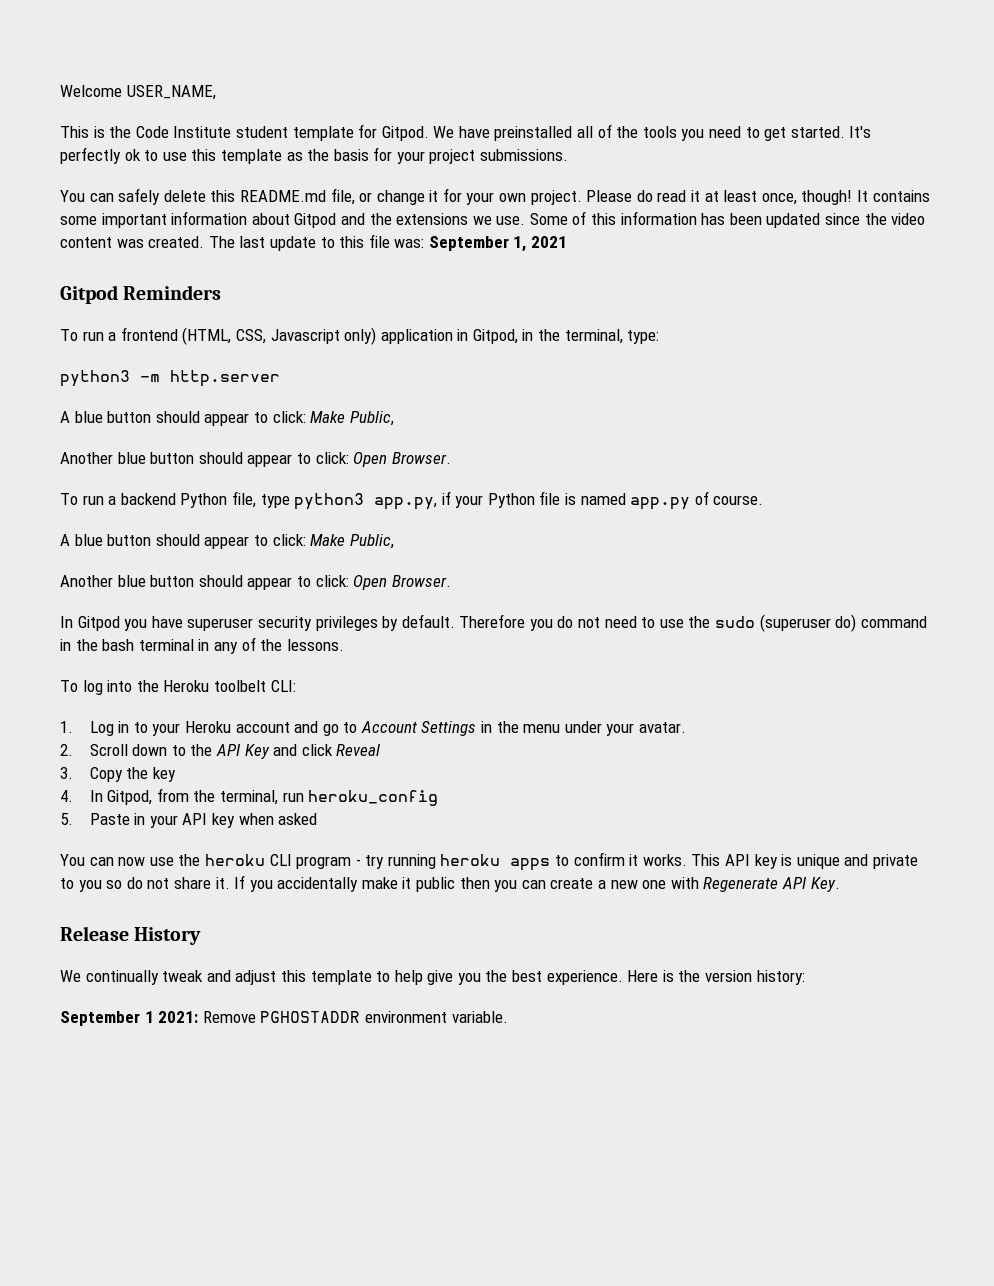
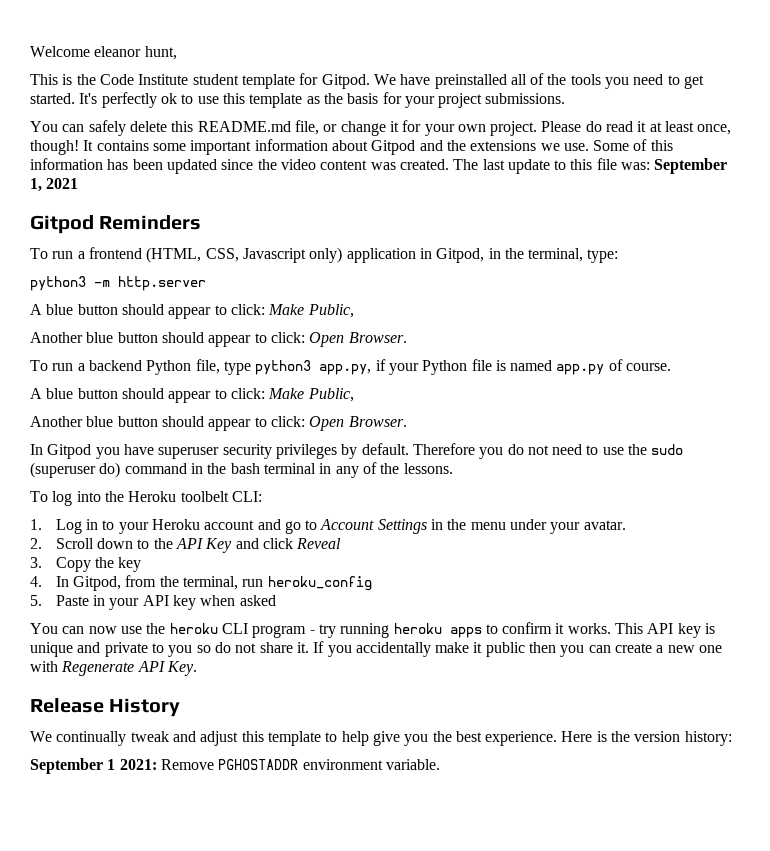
[126,85,216,100] USER_NAME, -> [94,46,177,60] eleanor hunt,

